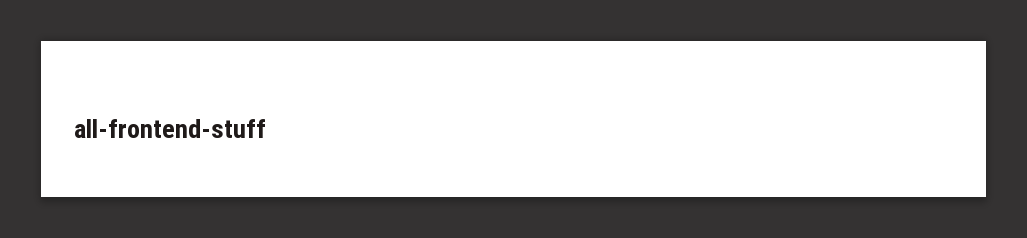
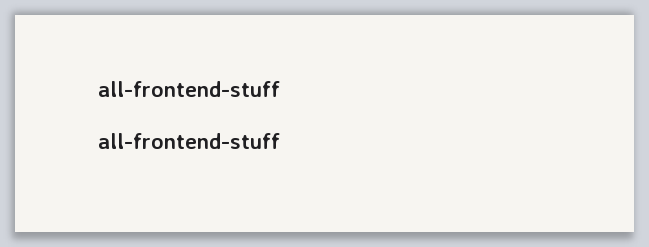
[74,119,266,138] all-frontend-stuff -> [98,81,280,97] [98,133,280,149] all-frontend-stuff // all-frontend-stuff

